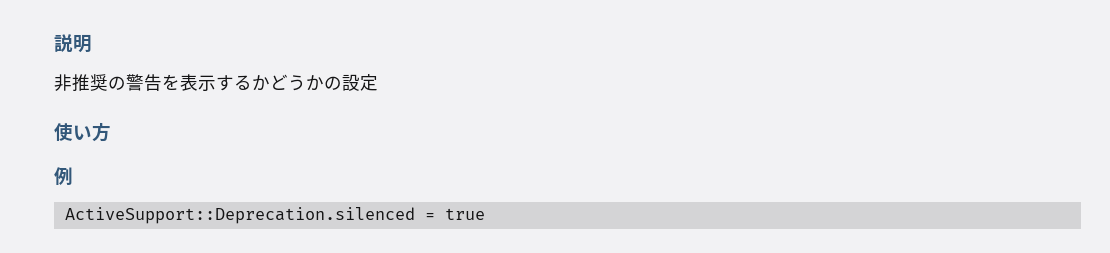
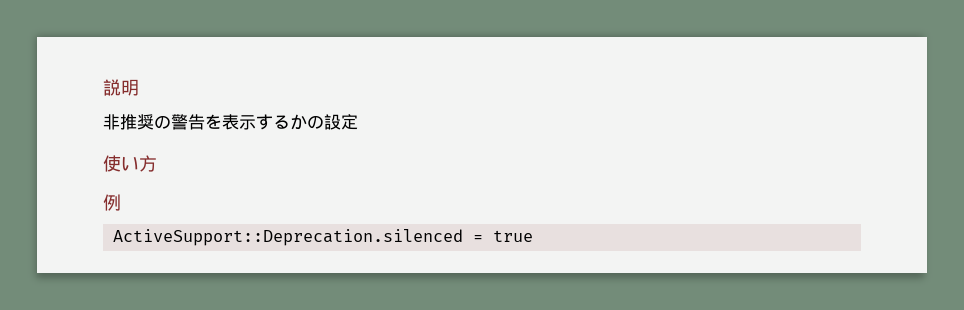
[270,74,324,91] どうか -> (307, 122) none

